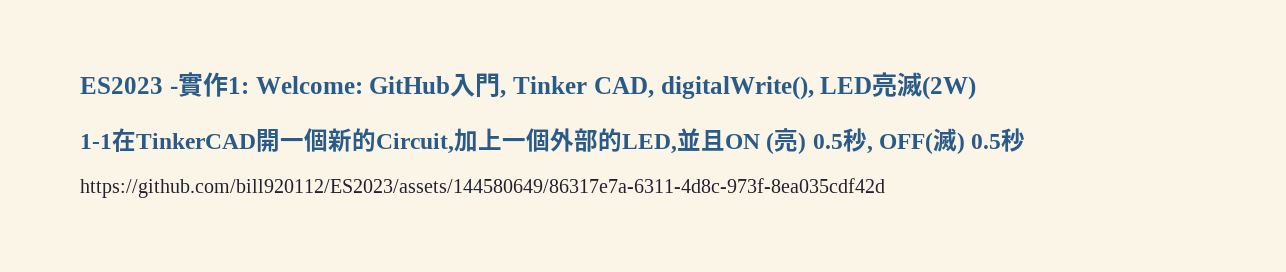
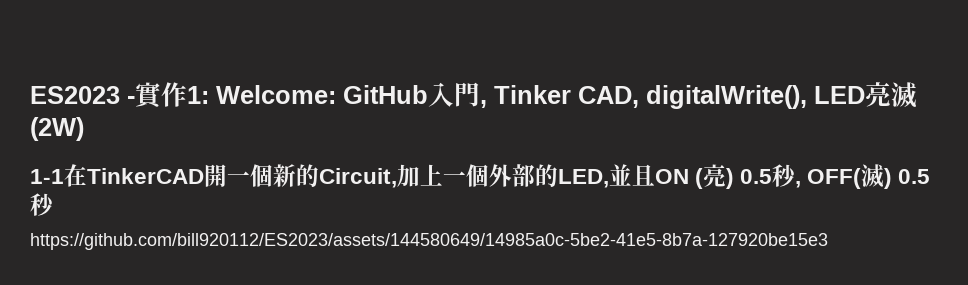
[80,178,885,198] https://github.com/bill920112/ES2023/assets/144580649/86317e7a-6311-4d8c-973f-8ea035cdf42d -> [30,233,828,250] https://github.com/bill920112/ES2023/assets/144580649/14985a0c-5be2-41e5-8b7a-127920be15e3

